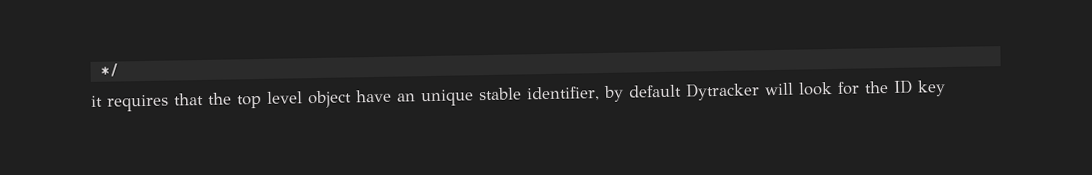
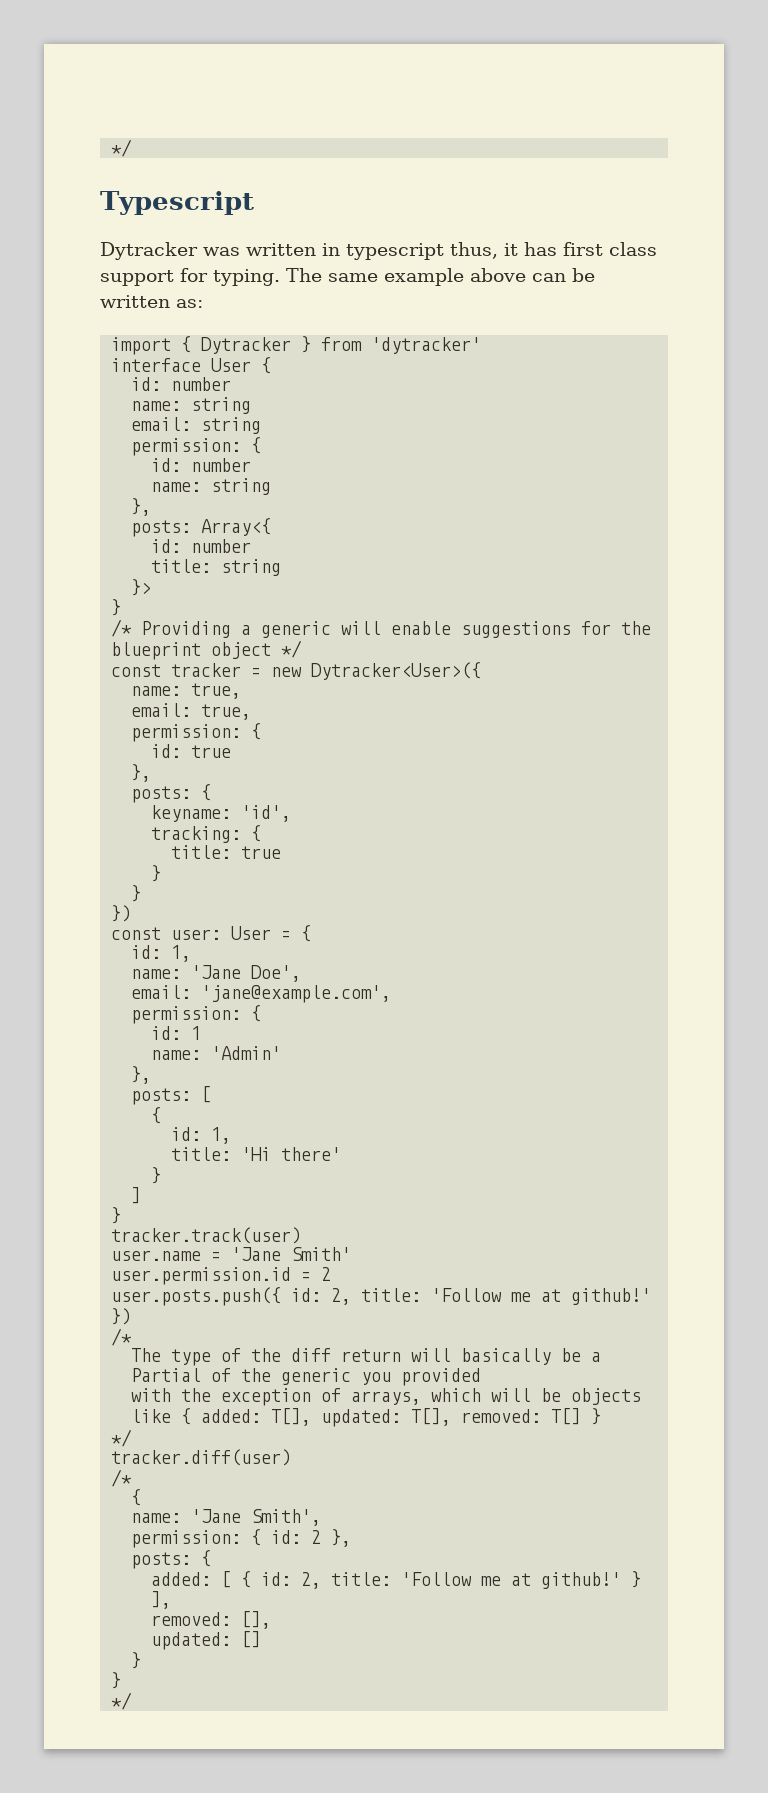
[99,63,119,77] [91,79,946,112] */ // it requires that the top level object have an unique stable identifier, by default Dytracker will look for the ID key -> [111,139,133,157] [100,191,254,215] [100,242,657,260] [100,268,595,286] [100,295,203,308] [111,336,482,355] [111,357,272,374] [131,377,232,391] [131,397,252,414] [131,417,262,434] [131,437,262,456] [151,458,252,472] [151,478,272,495] [131,498,152,516] [131,518,272,537] [151,539,252,553] [151,559,282,576] [131,579,152,596] [111,599,122,616] [111,619,652,638] [111,640,303,660] [111,662,482,680] [131,683,242,699] [131,703,252,720] [131,723,262,742] [151,744,232,758] [131,764,152,782] [131,784,212,803] [151,805,292,822] [151,825,262,843] [171,845,282,859] [151,865,162,882] [131,885,142,902] [111,905,132,922] [111,925,312,942] [131,945,192,962] [131,965,302,982] [131,985,392,1003] [131,1005,262,1024] [151,1026,202,1040] [151,1046,282,1060] [131,1066,152,1084] [131,1086,212,1105] [151,1107,162,1124] [171,1127,232,1144] [171,1147,342,1161] [151,1167,162,1184] [131,1187,142,1204] [111,1207,122,1224] [111,1227,302,1244] [111,1247,352,1261] [111,1267,332,1285] [111,1287,652,1306] [111,1308,132,1325] [111,1328,133,1346] [131,1348,602,1366] [131,1368,482,1386] [131,1388,642,1406] [131,1408,602,1427] [111,1429,133,1447] [111,1449,292,1466] [111,1469,133,1487] [131,1489,142,1506] [131,1509,322,1526] [131,1529,352,1548] [131,1550,212,1569] [151,1571,642,1589] [151,1591,172,1609] [151,1611,272,1629] [151,1631,262,1650] [131,1652,142,1669] [111,1672,122,1689] [111,1692,133,1710] */ // Typescript // Dytracker was written in typescript thus, it has first class support for typing. The same example above can be written as: // import { Dytracker } from 'dytracker' // interface User { // id: number // name: string // email: string // permission: { // id: number // name: string // }, // posts: Array<{ // id: number // title: string // }> // } // /* Providing a generic will enable suggestions for the blueprint object */ // const tracker = new Dytracker<User>({ // name: true, // email: true, // permission: { // id: true // }, // posts: { // keyname: 'id', // tracking: { // title: true // } // } // }) // const user: User = { // id: 1, // name: 'Jane Doe', // email: 'jane@example.com', // permission: { // id: 1 // name: 'Admin' // }, // posts: [ // { // id: 1, // title: 'Hi there' // } // ] // } // tracker.track(user) // user.name = 'Jane Smith' // user.permission.id = 2 // user.posts.push({ id: 2, title: 'Follow me at github!' }) // /* // The type of the diff return will basically be a Partial of the generic you provided // with the exception of arrays, which will be objects like { added: T[], updated: T[], removed: T[] } // */ // tracker.diff(user) // /* // { // name: 'Jane Smith', // permission: { id: 2 }, // posts: { // added: [ { id: 2, title: 'Follow me at github!' } ], // removed: [], // updated: [] // } // } // */

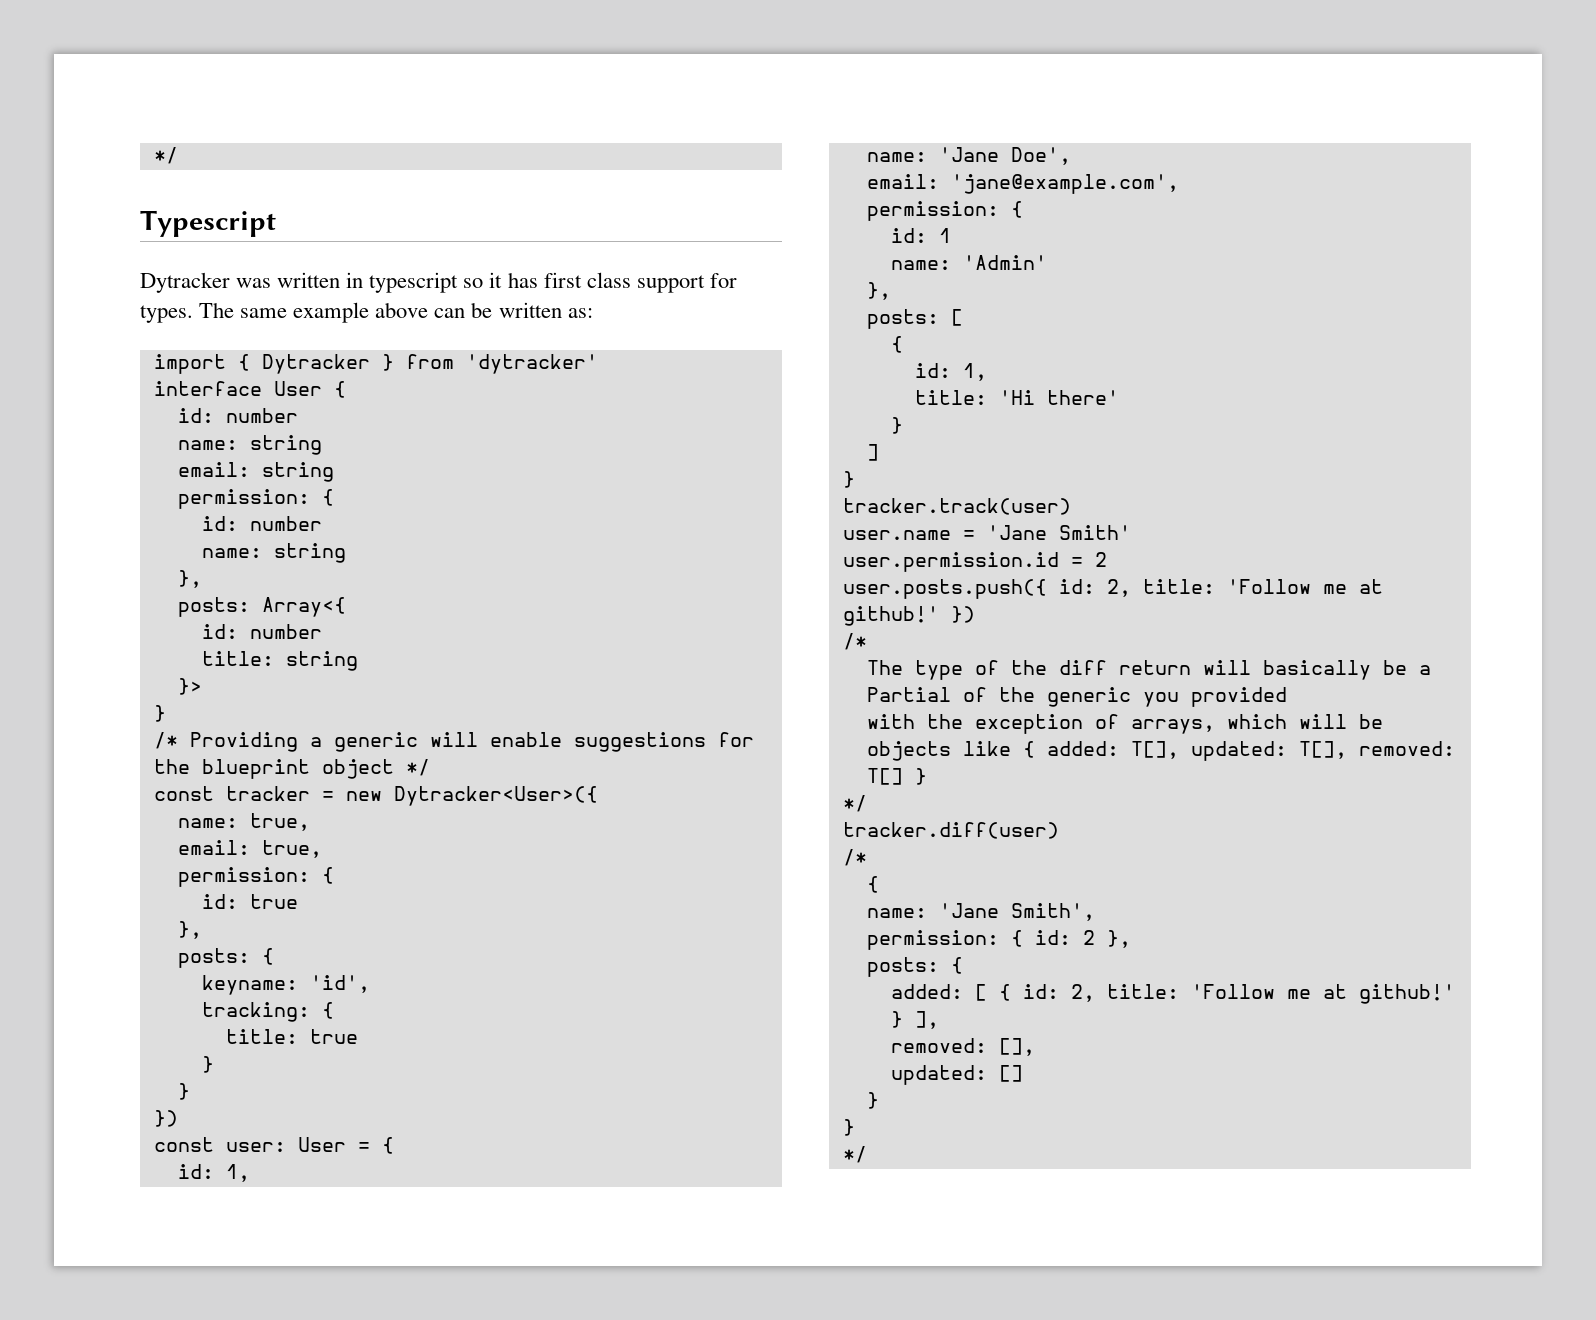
[450,242,498,259] thus, -> [463,278,484,288] so
[213,269,280,286] typing. -> [140,305,193,323] types.

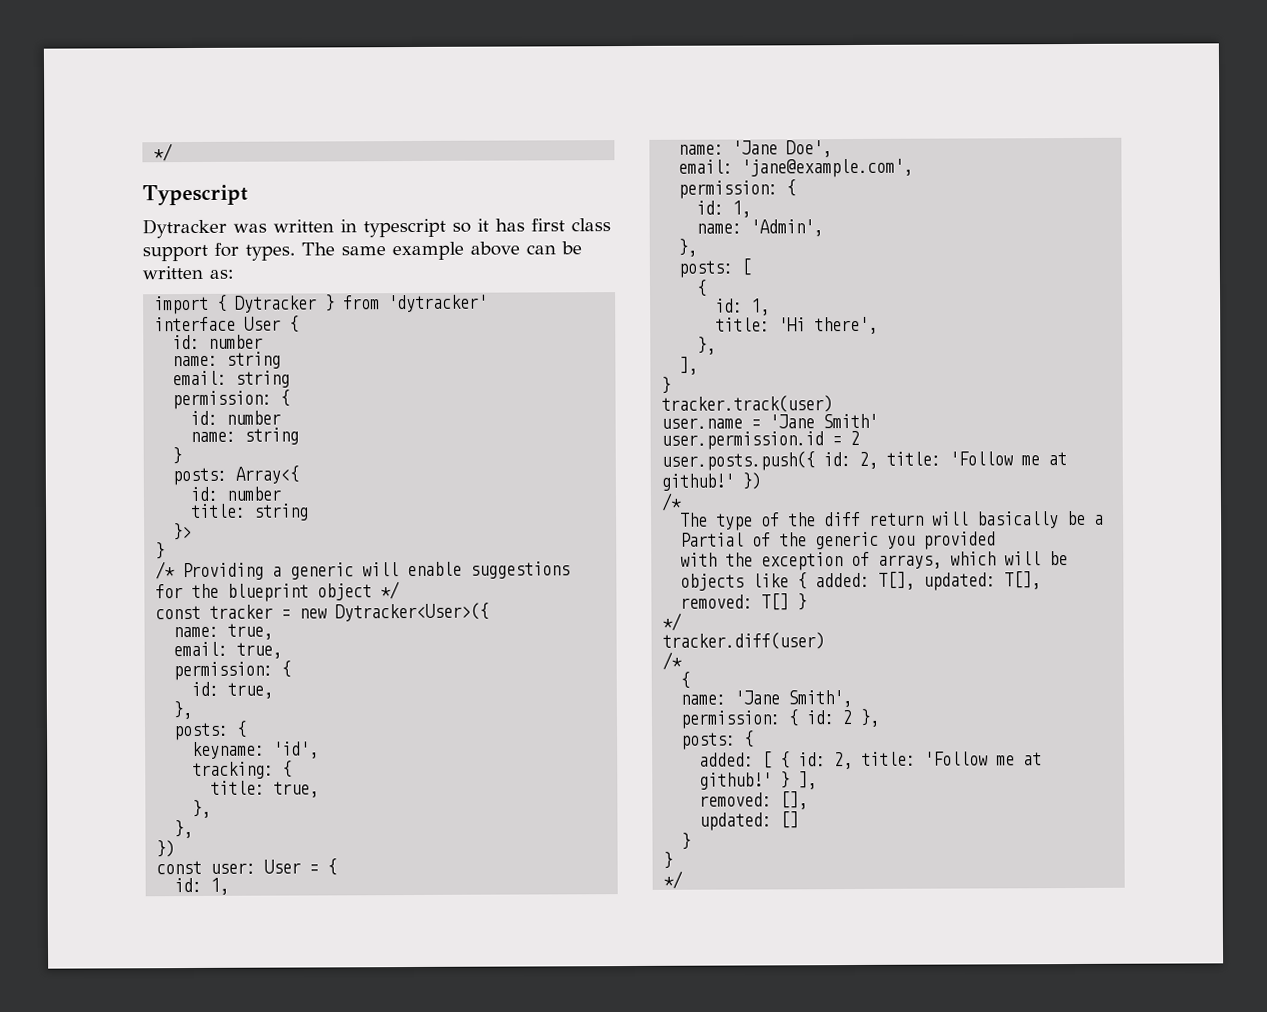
[177,570,202,588] }, -> [172,447,183,465] }
[249,894,298,909] true -> [227,682,274,699] true,
[309,1029,358,1044] [201,1056,214,1073] [177,1083,190,1100] true // } // } -> [273,781,320,798] [192,799,212,819] [174,820,194,839] true, // }, // },
[938,228,951,243] [890,255,1047,270] 1 // name: 'Admin' -> [732,200,752,218] [696,219,824,237] 1, // name: 'Admin',
[1046,390,1119,405] [890,417,903,434] [866,444,879,461] there' // } // ] -> [814,316,879,335] [697,336,717,355] [679,356,699,375] there', // }, // ],

